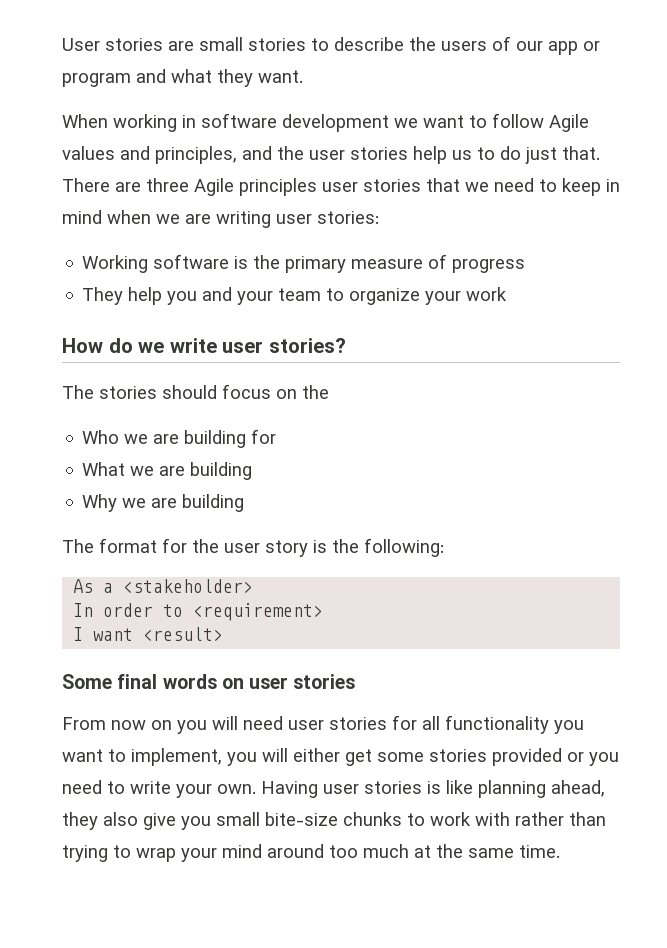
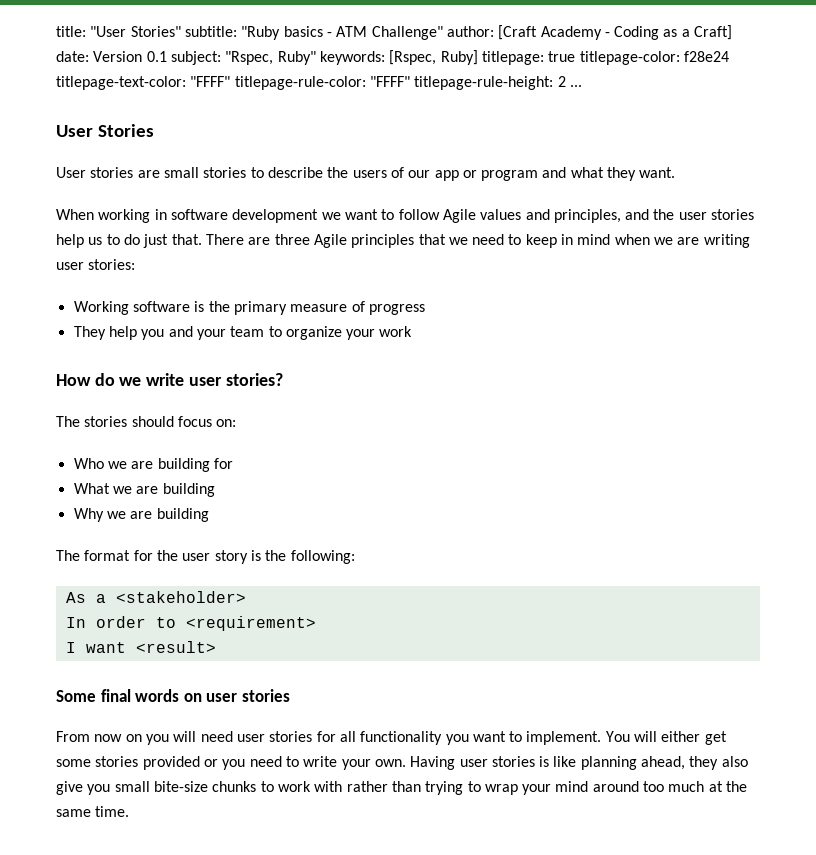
(62, 44) none -> [56,25,733,40] [56,50,729,65] [56,76,582,90] [56,124,154,137] title: "User Stories" subtitle: "Ruby basics - ATM Challenge" author: [Craft Academy - Coding as a Craft] date: Version 0.1 subject: "Rspec, Ruby" keywords: [Rspec, Ruby] titlepage: true titlepage-color: f28e24 titlepage-text-color: "FFFF" titlepage-rule-color: "FFFF" titlepage-rule-height: 2 ... // User Stories //
[322,179,421,192] user stories -> (415, 241) none
[276,385,329,399] on the -> [216,419,237,427] on:
[131,748,257,766] implement, you -> [526,731,630,745] implement. You

